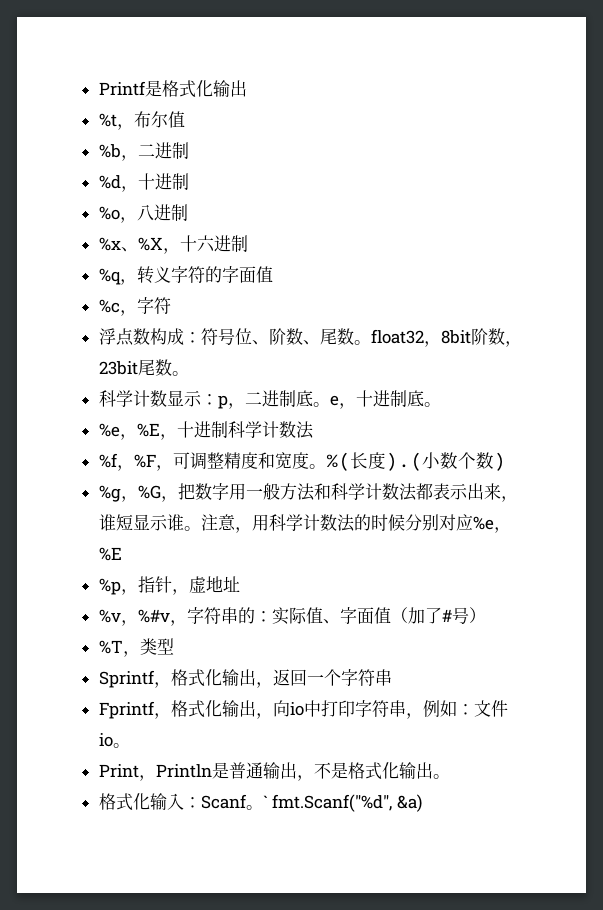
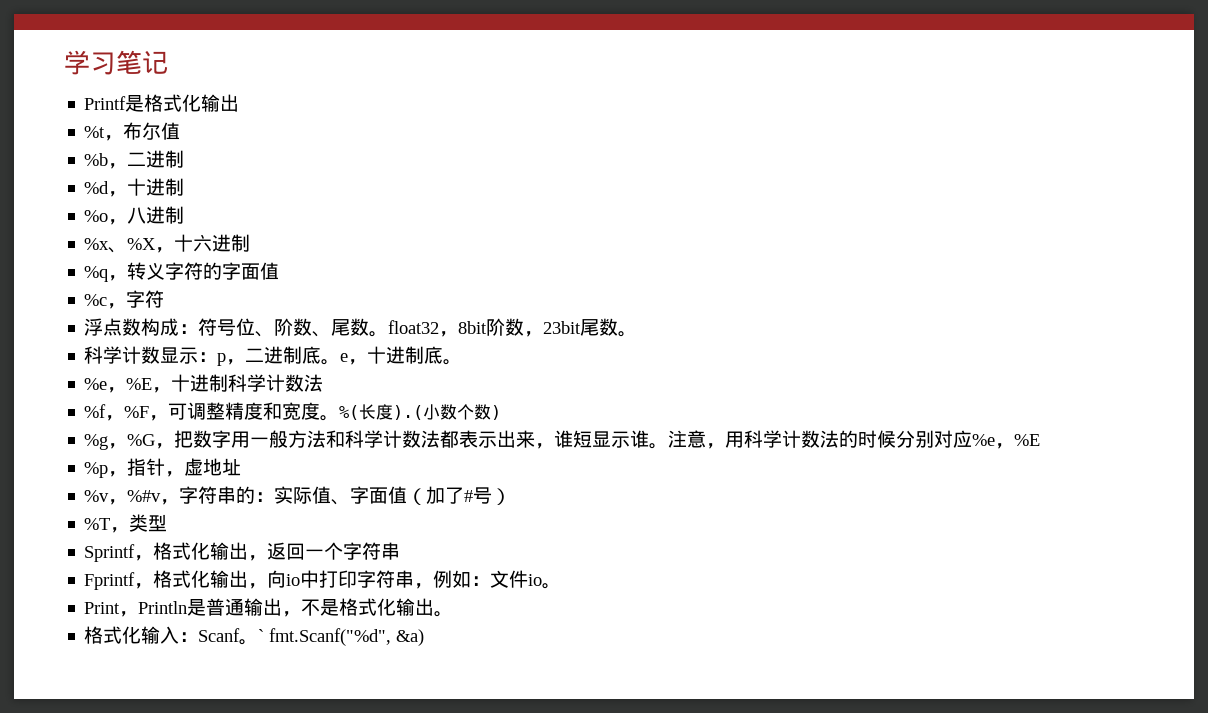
(98, 88) none -> [64,50,168,75] 学习笔记 //

